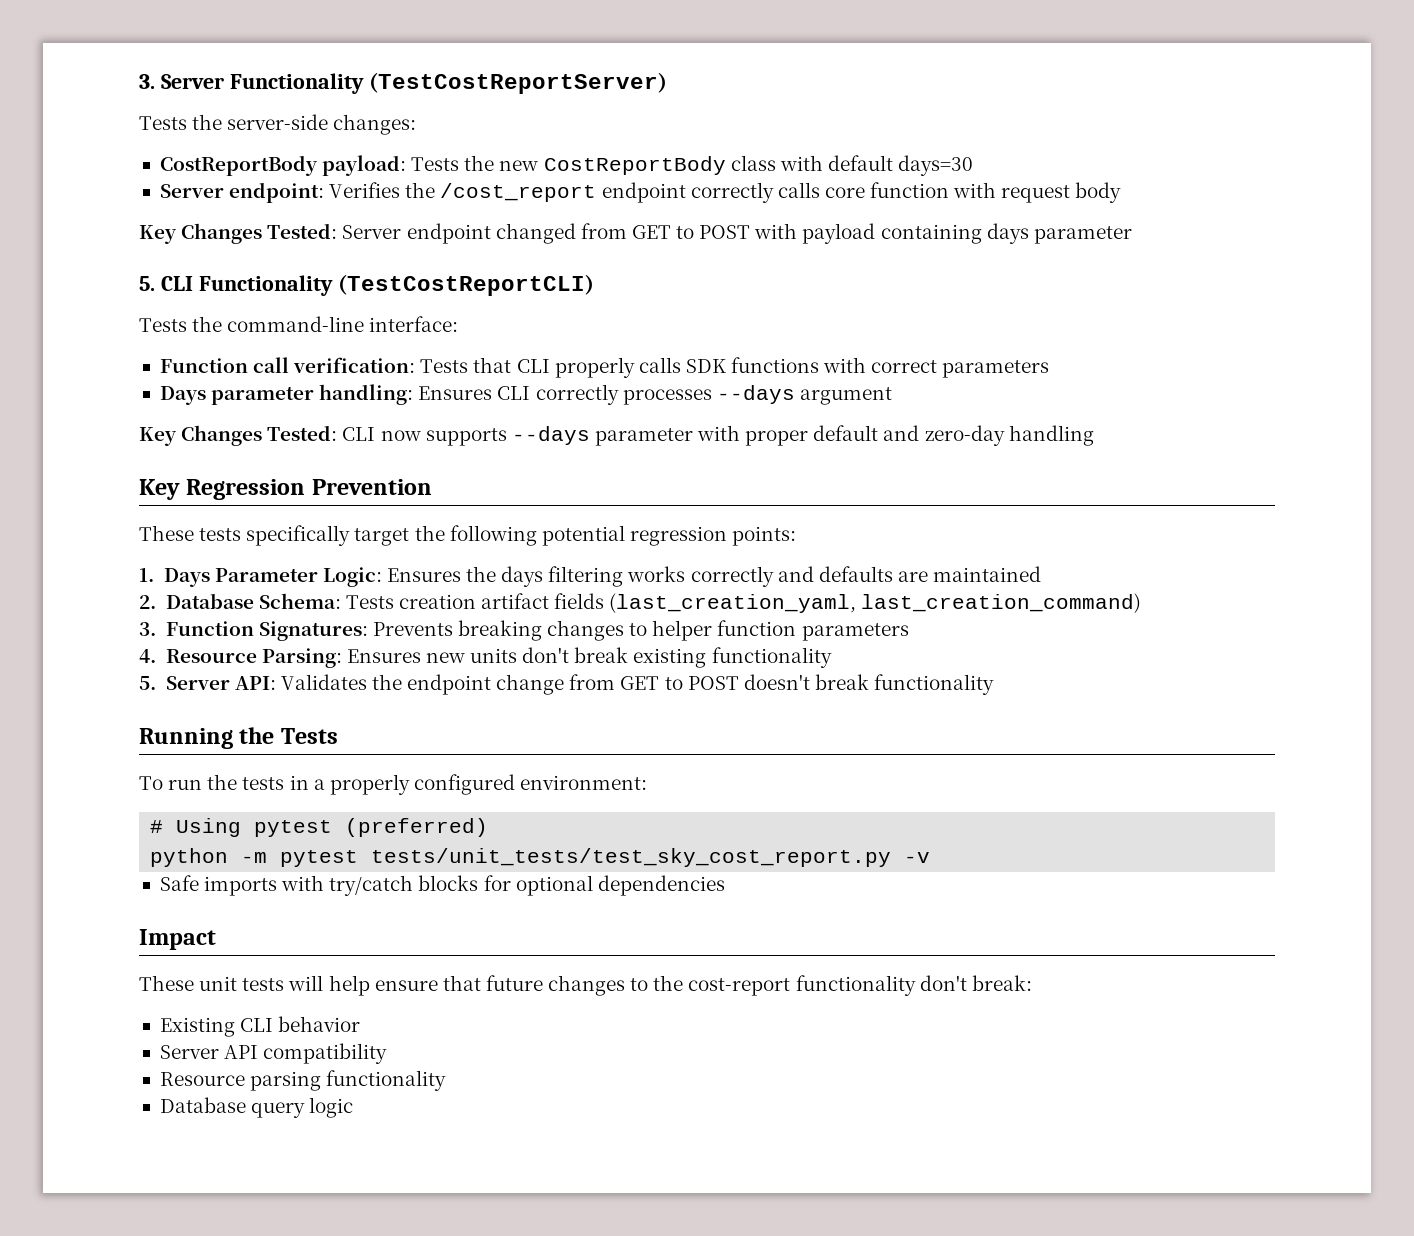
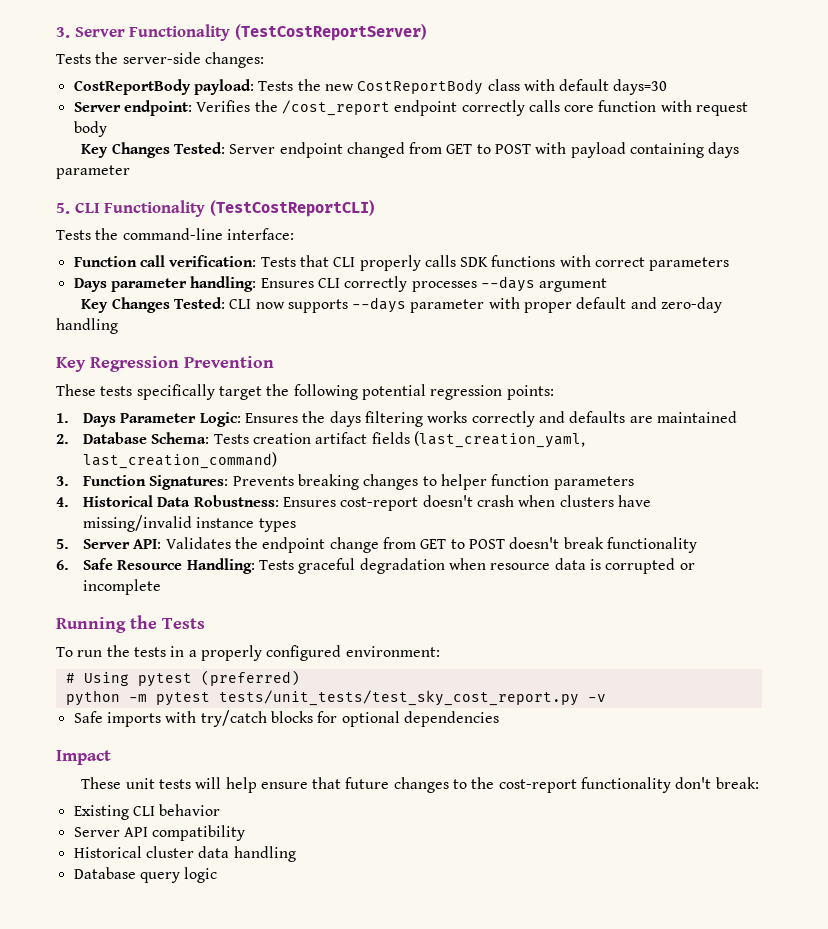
[165,647,832,668] Resource Parsing: Ensures new units don't break existing functionality -> [83,495,652,511] [83,515,296,532] Historical Data Robustness: Ensures cost-report doesn't crash when clusters have missing/invalid instance types
(995, 684) none -> [56,558,695,574] [83,579,162,595] // 6. Safe Resource Handling: Tests graceful degradation when resource data is corrupted or incomplete
[159,1070,447,1091] Resource parsing functionality -> [73,846,296,862] Historical cluster data handling

